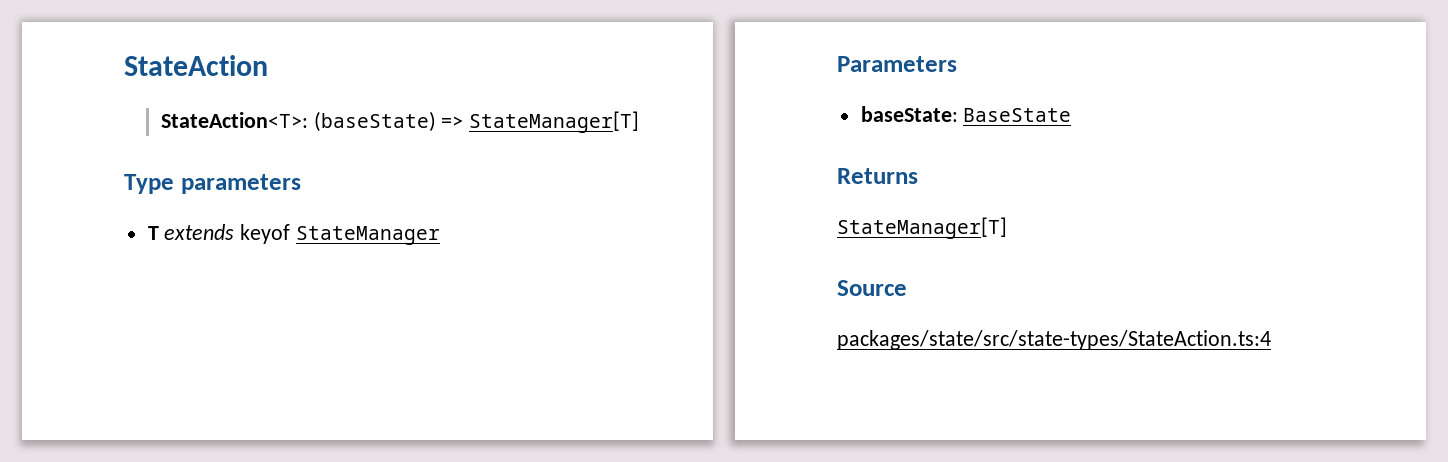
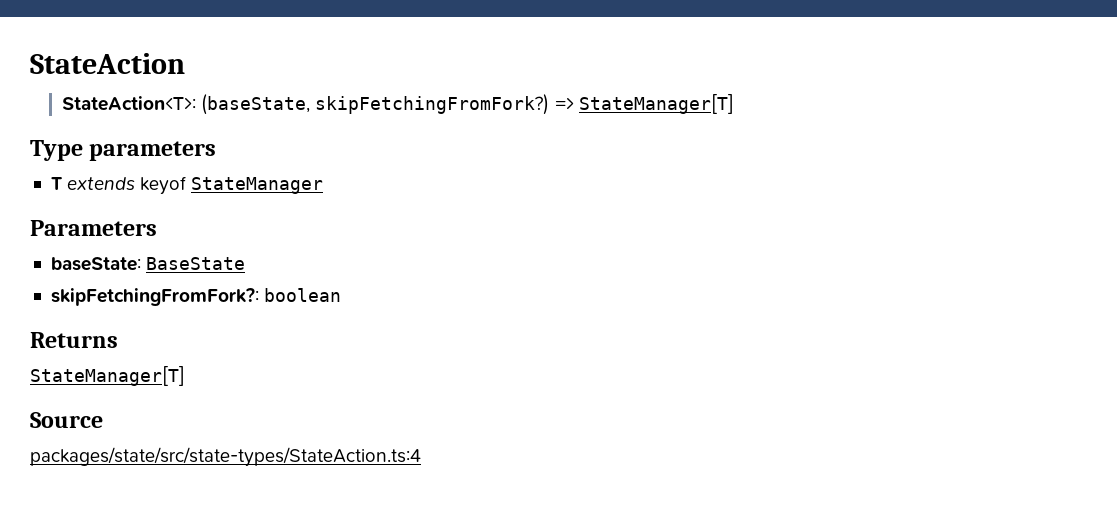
[313,111,436,132] (baseState) -> [201,94,550,115] (baseState, skipFetchingFromFork?)
(1072, 115) none -> [50,288,342,306] // skipFetchingFromFork?: boolean

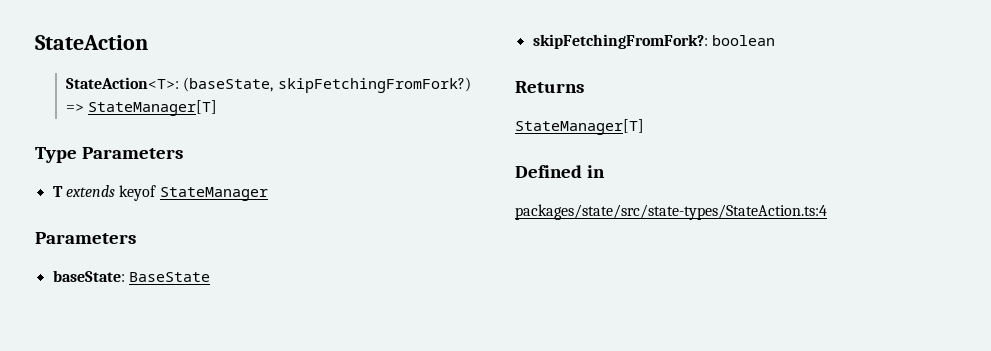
[89,141,217,161] parameters -> [81,147,183,159] Parameters
[30,412,103,428] Source -> [515,165,605,178] Defined in

